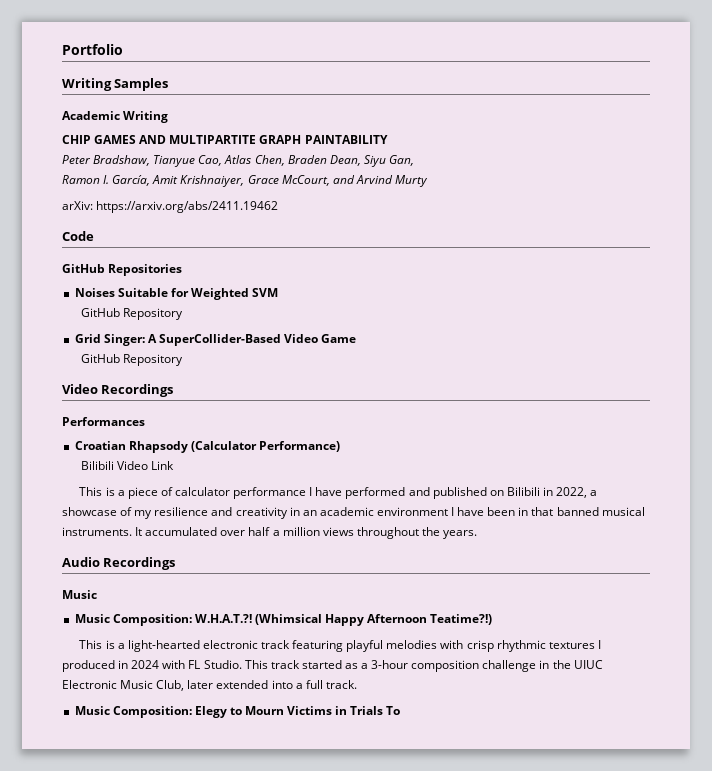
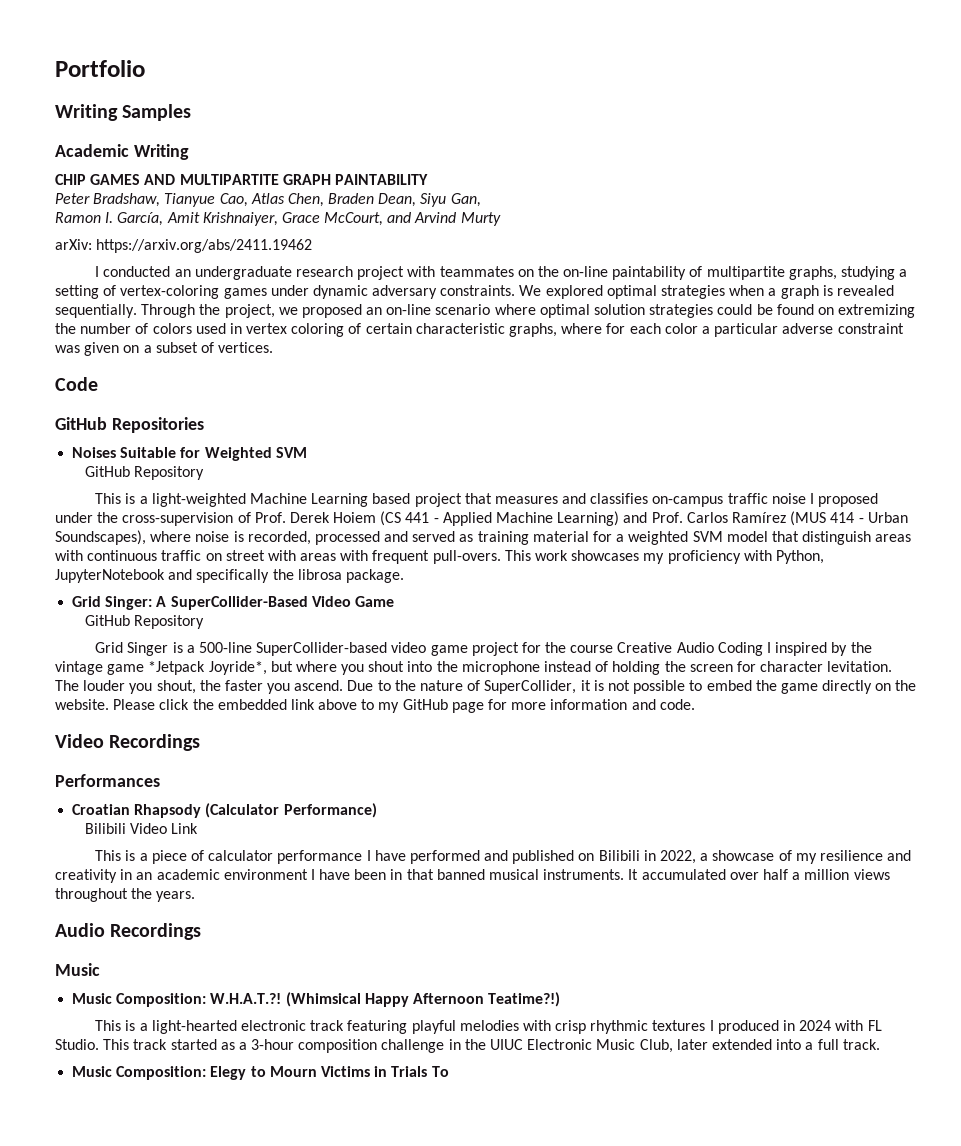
(279, 207) none -> [95,266,908,280] [55,285,894,299] [55,304,916,318] [55,323,904,337] [55,342,274,356] // I conducted an undergraduate research project with teammates on the on-line paintability of multipartite graphs, studying a setting of vertex-coloring games under dynamic adversary constraints. We explored optimal strategies when a graph is revealed sequentially. Through the project, we proposed an on-line scenario where optimal solution strategies could be found on extremizing the number of colors used in vertex coloring of certain characteristic graphs, where for each color a particular adverse constraint was given on a subset of vertices.
(183, 314) none -> [95,493,879,507] [55,511,908,526] [55,530,912,545] [55,550,824,564] [55,569,404,583] // This is a light-weighted Machine Learning based project that measures and classifies on-campus traffic noise I proposed under the cross-supervision of Prof. Derek Hoiem (CS 441 - Applied Machine Learning) and Prof. Carlos Ramírez (MUS 414 - Urban Soundscapes), where noise is recorded, processed and served as training material for a weighted SVM model that distinguish areas with continuous traffic on street with areas with frequent pull-overs. This work showcases my proficiency with Python, JupyterNotebook and specifically the librosa package.
(183, 360) none -> [95,642,872,656] [55,661,893,675] [55,680,917,694] [55,699,695,713] // Grid Singer is a 500-line SuperCollider-based video game project for the course Creative Audio Coding I inspired by the vintage game *Jetpack Joyride*, but where you shout into the microphone instead of holding the screen for character levitation. The louder you shout, the faster you ascend. Due to the nature of SuperCollider, it is not possible to embed the game directly on the website. Please click the embedded link above to my GitHub page for more information and code.

